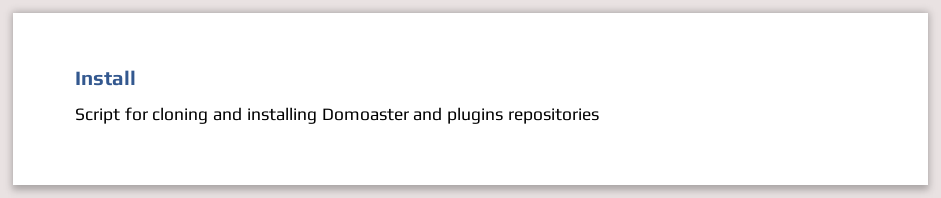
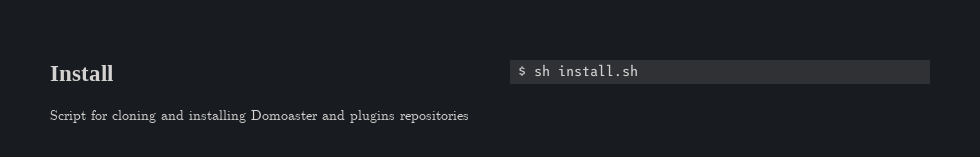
(599, 116) none -> [518,64,639,77] // $ sh install.sh

